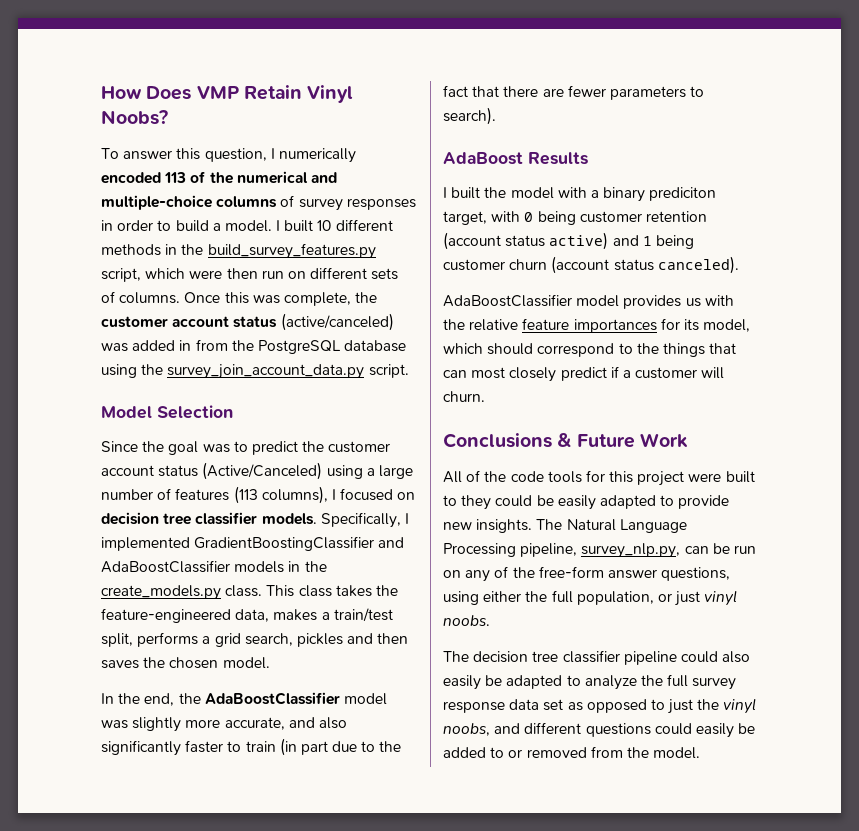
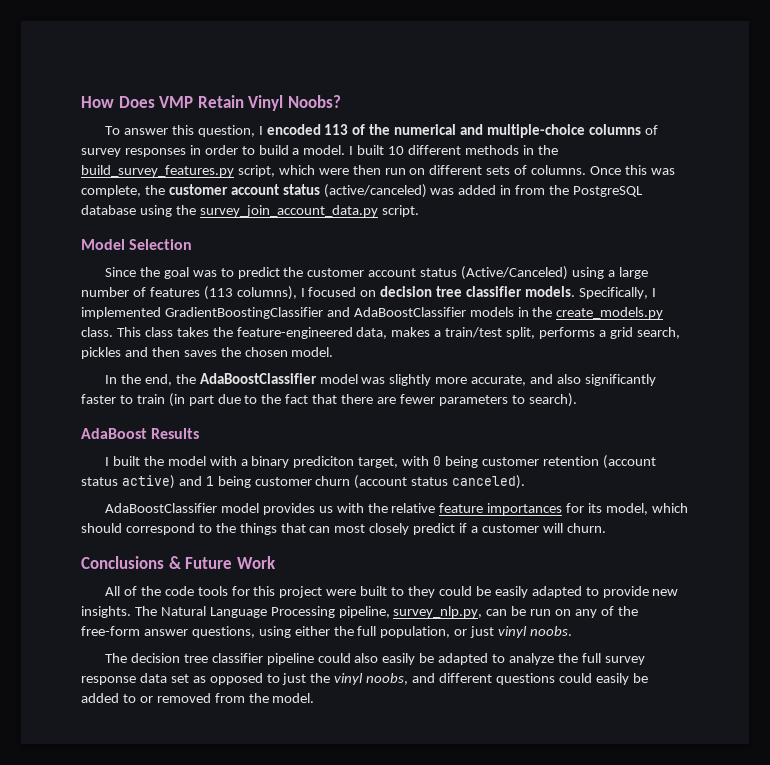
[278,148,356,163] numerically -> (263, 130) none

